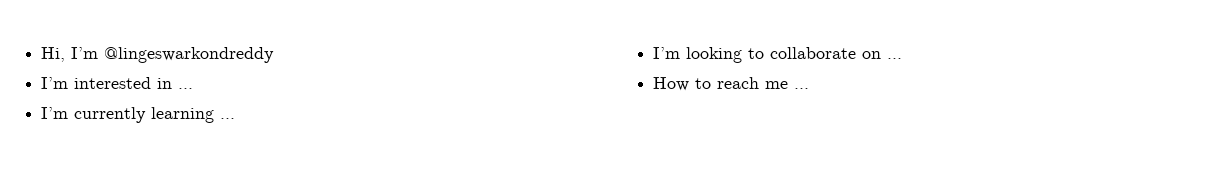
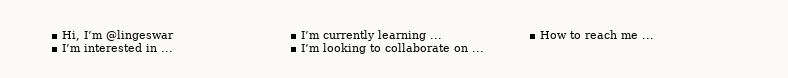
[104,47,275,63] @lingeswarkondreddy -> [106,30,175,41] @lingeswar

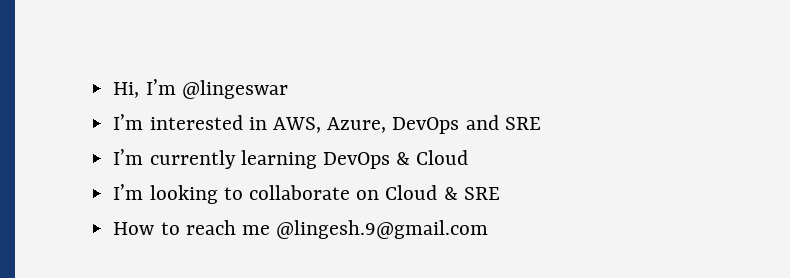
[161,51,174,52] ... -> [272,115,541,134] AWS, Azure, DevOps and SRE
[430,38,443,39] ... -> [322,150,469,169] DevOps & Cloud
[472,51,485,52] ... -> [385,185,500,200] Cloud & SRE
[642,38,655,39] ... -> [276,220,489,239] @lingesh.9@gmail.com

